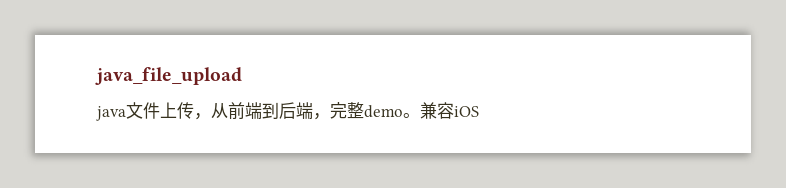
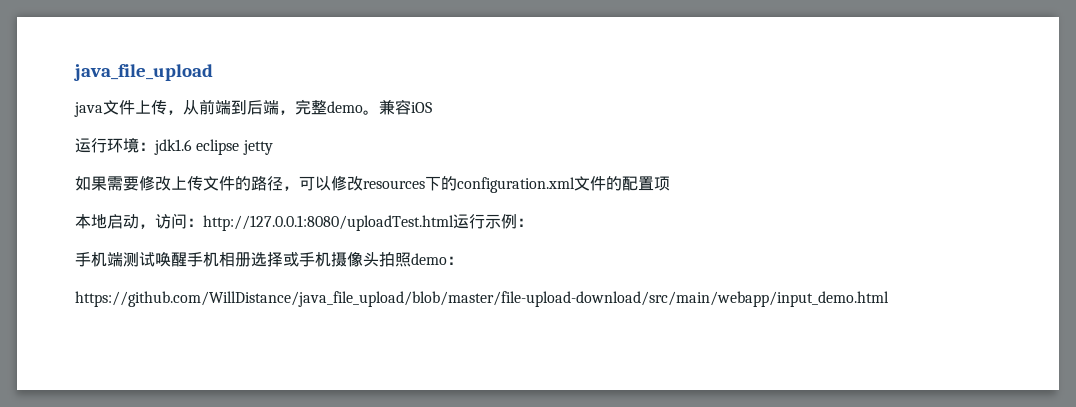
(479, 111) none -> [75,137,273,155] [75,175,670,193] [75,213,533,231] [75,252,463,267] [75,291,889,307] // 运行环境：jdk1.6 eclipse jetty // 如果需要修改上传文件的路径，可以修改resources下的configuration.xml文件的配置项 // 本地启动，访问：http://127.0.0.1:8080/uploadTest.html运行示例： // 手机端测试唤醒手机相册选择或手机摄像头拍照demo： // https://github.com/WillDistance/java_file_upload/blob/master/file-upload-download/src/main/webapp/input_demo.html

